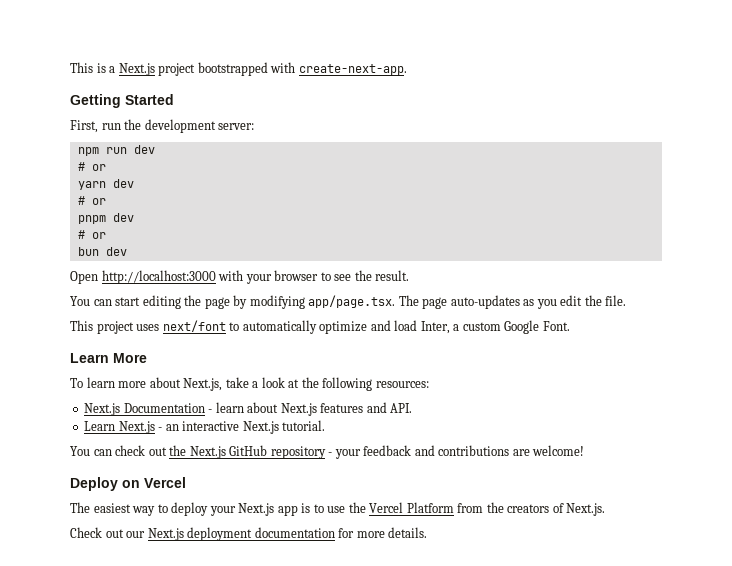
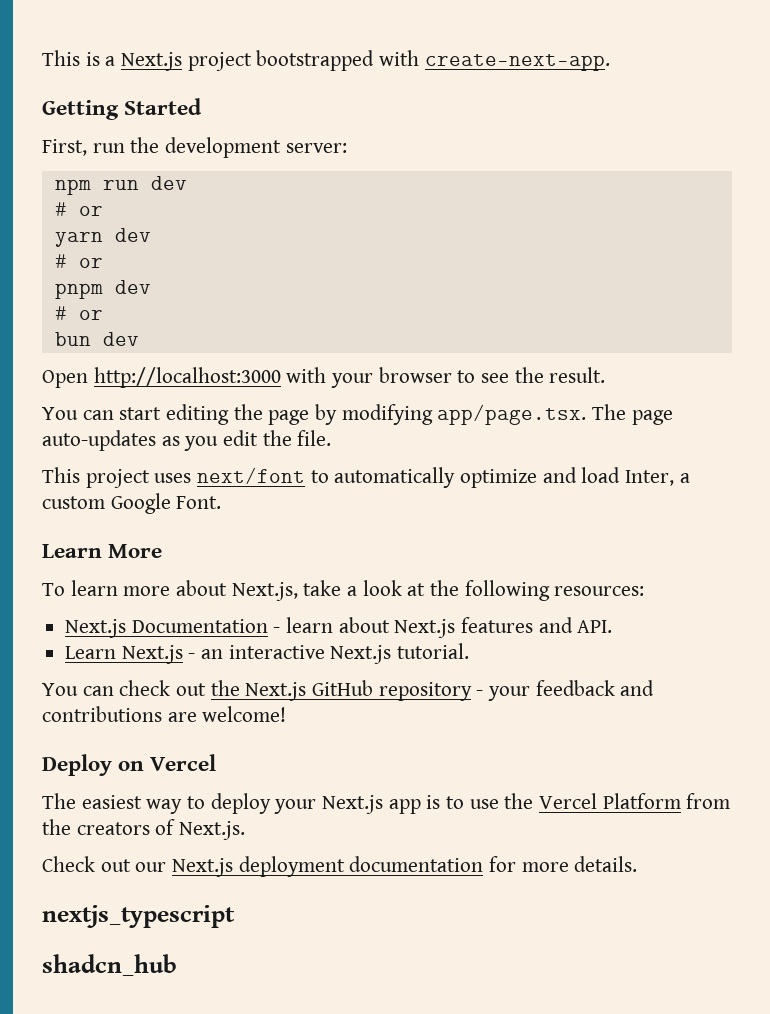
(428, 532) none -> [42,905,235,928] [42,954,177,976] // nextjs_typescript // shadcn_hub

